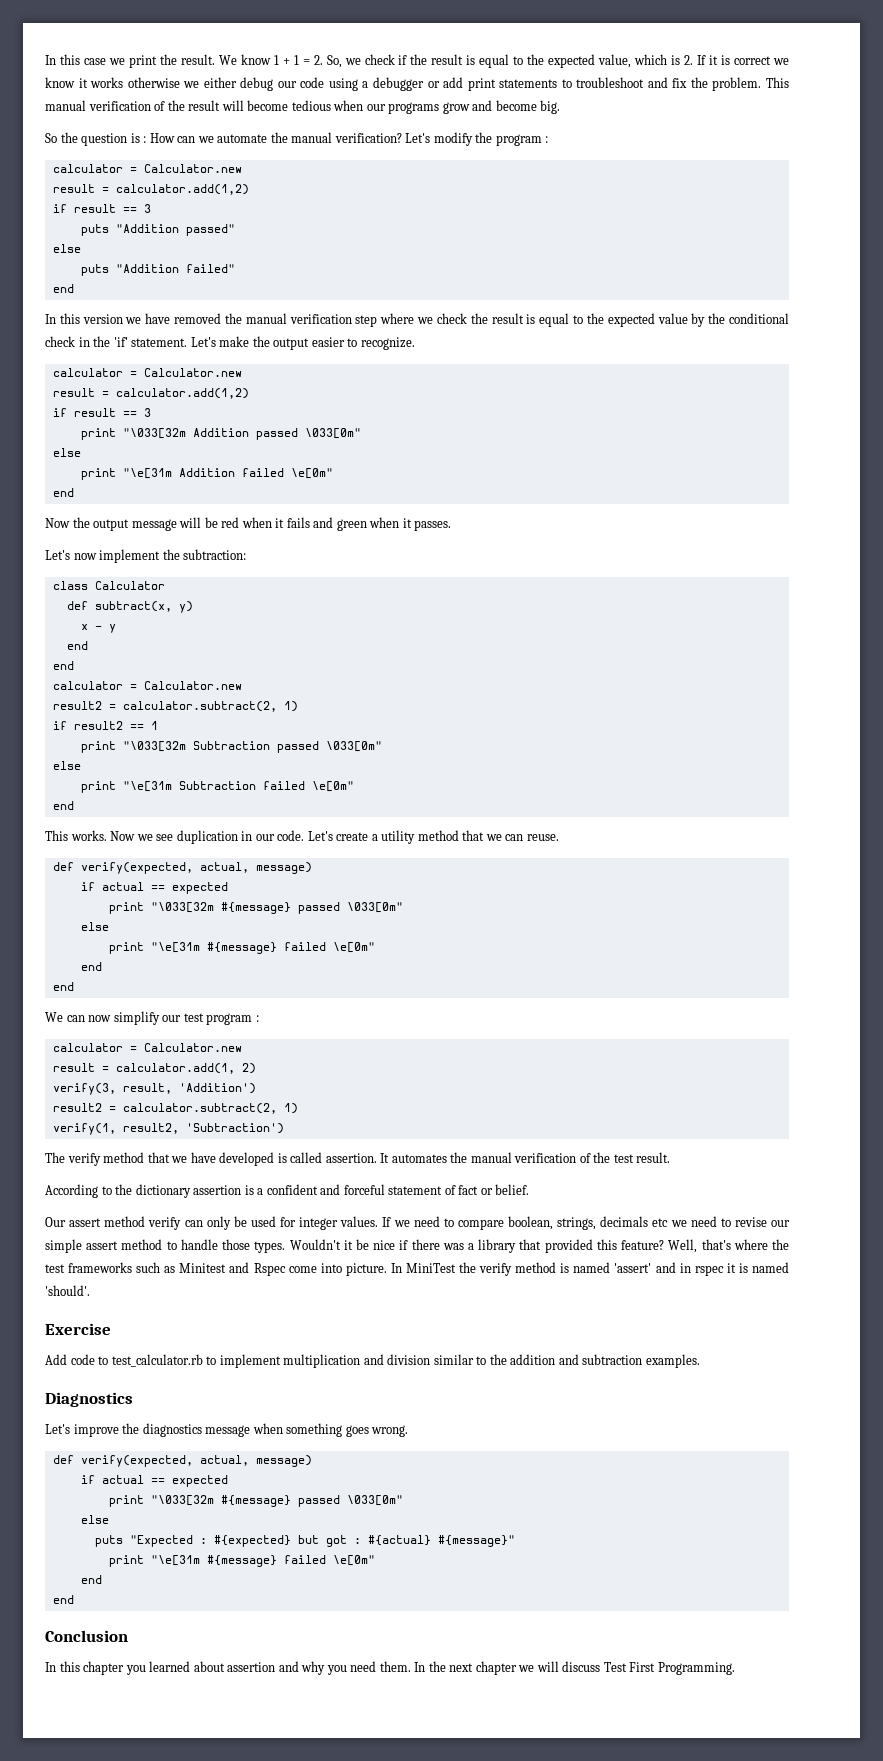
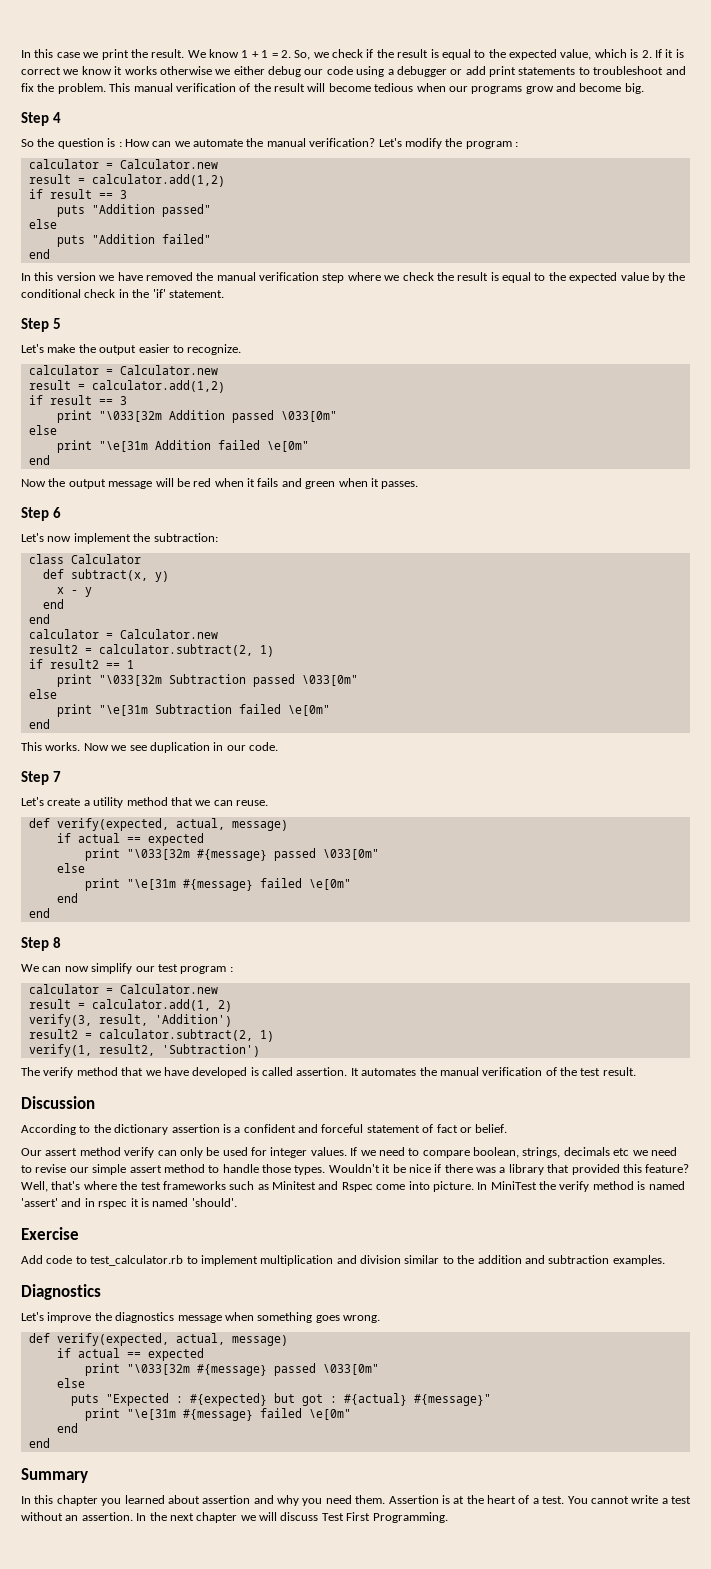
(561, 107) none -> [21,112,61,126] // Step 4
(188, 342) none -> [21,318,61,332] // Step 5 //
(452, 525) none -> [21,507,61,521] // Step 6
(305, 835) none -> [21,771,61,785] // Step 7 //
(74, 986) none -> [21,937,61,951] // Step 8
(671, 1157) none -> [21,1096,95,1109] // Discussion
[45,1630,128,1642] Conclusion -> [21,1468,88,1483] Summary
(411, 1666) none -> [388,1495,691,1504] [21,1512,133,1521] Assertion is at the heart of a test. You cannot write a test without an assertion.

